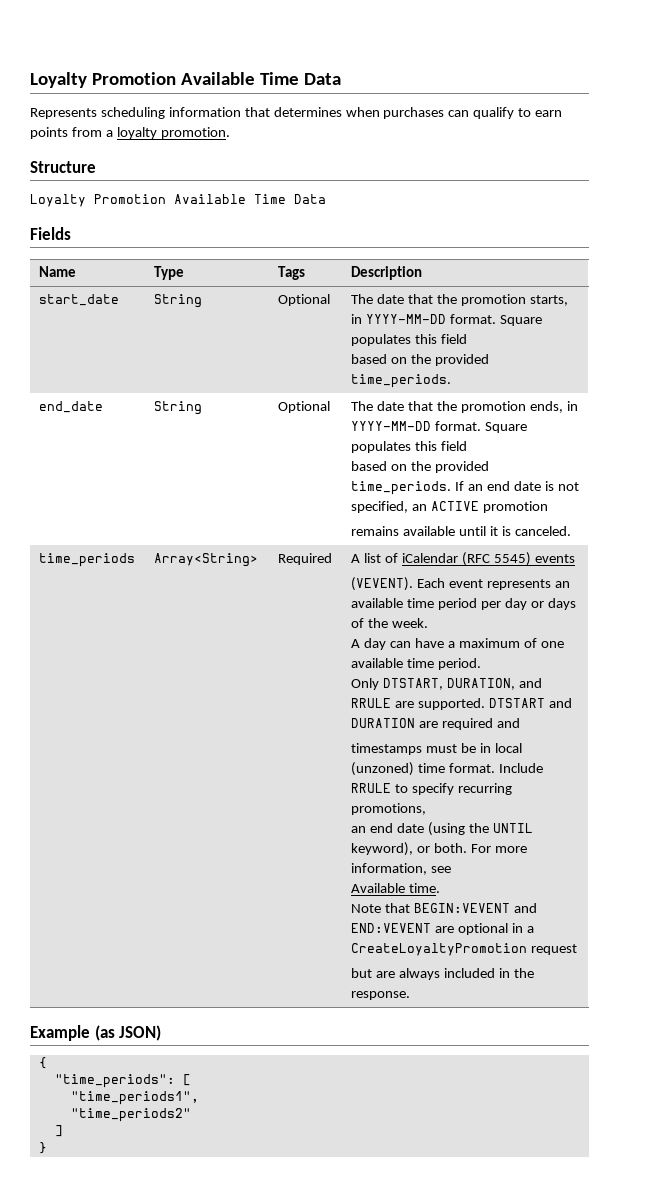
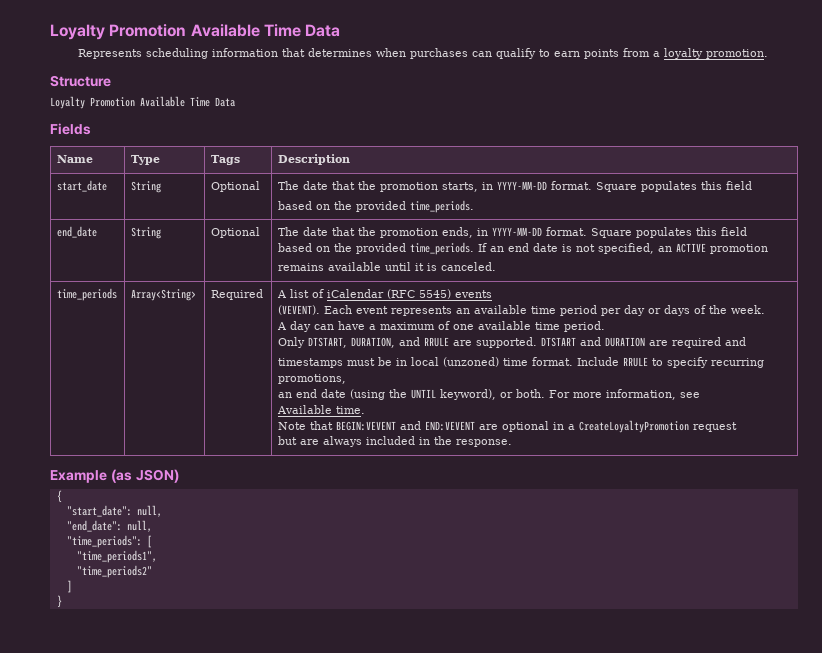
(47, 1063) none -> [66,505,162,517] [66,520,152,532] // "start_date": null, // "end_date": null,

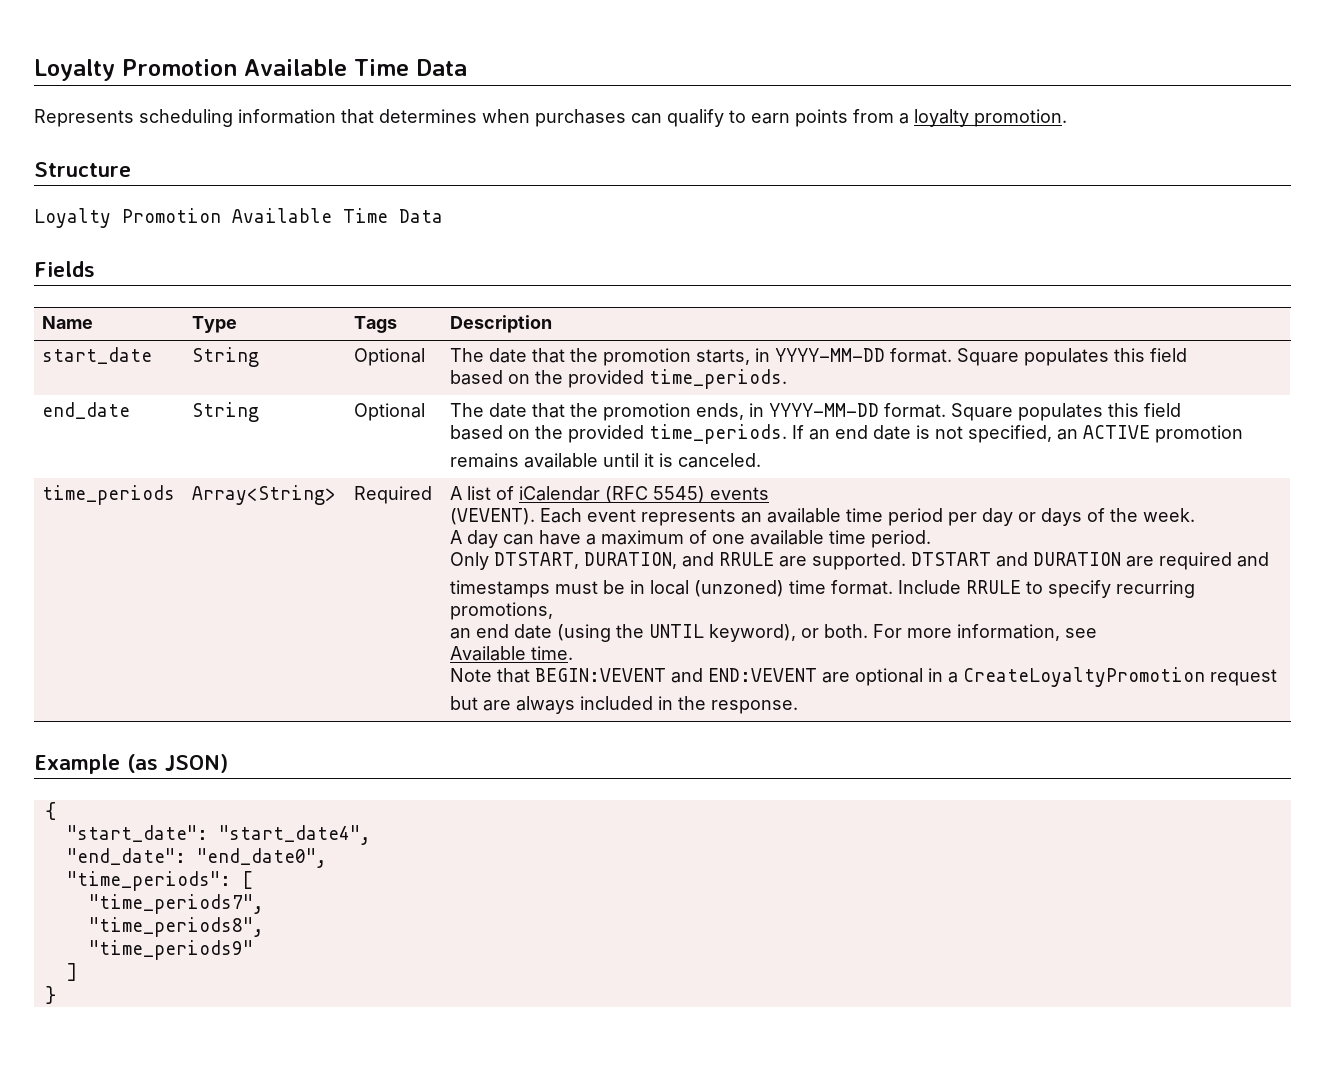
[136,505,162,517] null, -> [218,825,371,845] "start_date4",
[126,520,152,532] null, -> [196,848,327,868] "end_date0",
[76,550,157,563] [76,565,152,578] "time_periods1", // "time_periods2" -> [88,894,264,914] [88,917,264,937] [88,940,253,960] "time_periods7", // "time_periods8", // "time_periods9"

